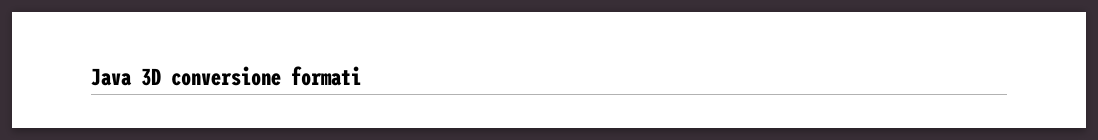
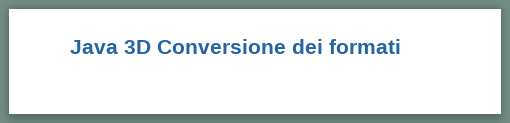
[171,66,281,86] conversione -> [157,39,323,54] Conversione dei

